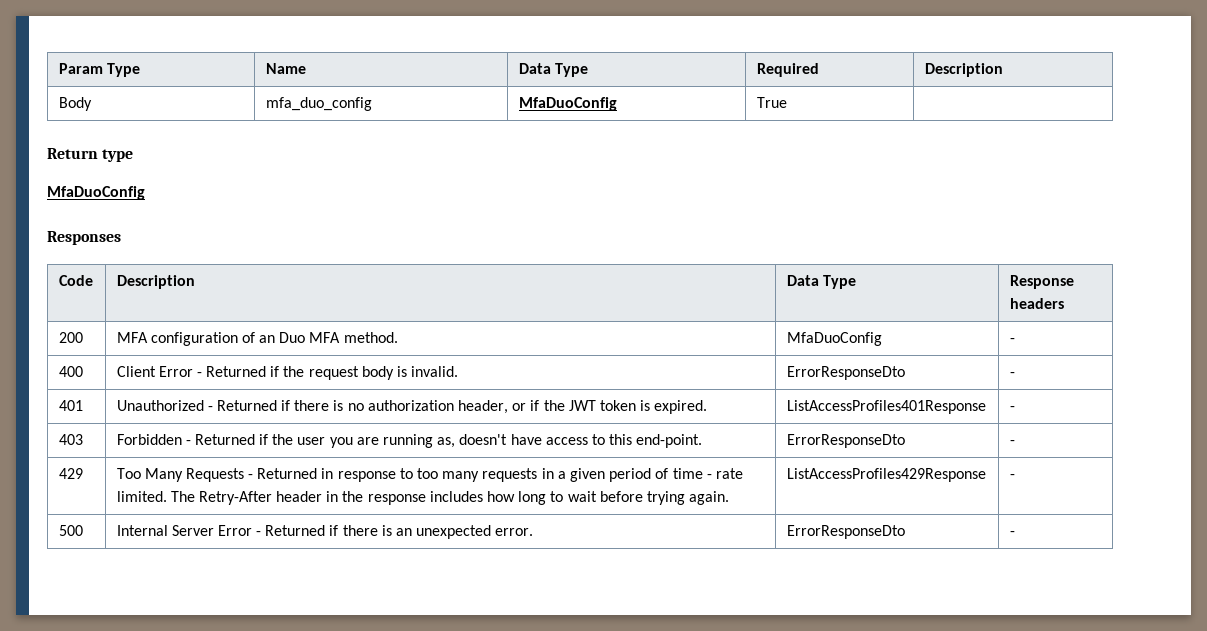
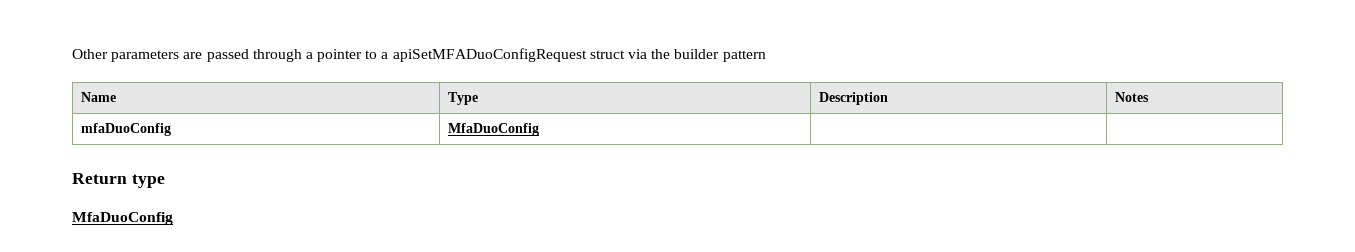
[58,63,140,77] [265,63,306,74] [518,63,588,77] [756,63,819,77] [924,63,1003,77] [58,97,92,111] [265,97,372,111] [518,97,617,111] [756,97,787,108] Param Type | Name | Data Type | Required | Description // Body | mfa_duo_config | MfaDuoConfig | True -> [72,48,766,62] [80,92,116,102] [447,92,478,105] [818,92,888,105] [1114,92,1149,102] [80,123,171,136] [447,123,539,136] Other parameters are passed through a pointer to a apiSetMFADuoConfigRequest struct via the builder pattern // Name | Type | Description | Notes // mfaDuoConfig | MfaDuoConfig |
[47,231,121,245] [58,275,93,286] [116,275,195,289] [786,275,856,289] [1009,275,1074,289] [1009,298,1064,309] [58,332,83,343] [116,332,398,346] [786,332,882,346] [1009,338,1015,343] [58,366,83,377] [116,366,459,380] [786,366,905,380] [1009,372,1015,377] [58,400,83,411] [116,400,708,414] [786,400,986,414] [1009,406,1015,411] [58,434,83,445] [116,434,703,448] [786,434,905,448] [1009,440,1015,445] [58,468,83,479] [116,468,743,482] [116,491,730,505] [786,468,986,482] [1009,474,1015,479] [58,525,83,536] [116,525,534,539] [786,525,905,539] [1009,531,1015,536] // Responses // Code | Description | Data Type | Response headers // 200 | MFA configuration of an Duo MFA method. | MfaDuoConfig | - // 400 | Client Error - Returned if the request body is invalid. | ErrorResponseDto | - // 401 | Unauthorized - Returned if there is no authorization header, or if the JWT token is expired. | ListAccessProfiles401Response | - // 403 | Forbidden - Returned if the user you are running as, doesn't have access to this end-point. | ErrorResponseDto | - // 429 | Too Many Requests - Returned in response to too many requests in a given period of time - rate limited. The Retry-After header in the response includes how long to wait before trying again. | ListAccessProfiles429Response | - // 500 | Internal Server Error - Returned if there is an unexpected error. | ErrorResponseDto | - -> (173, 218) none

